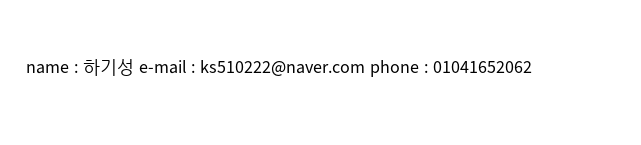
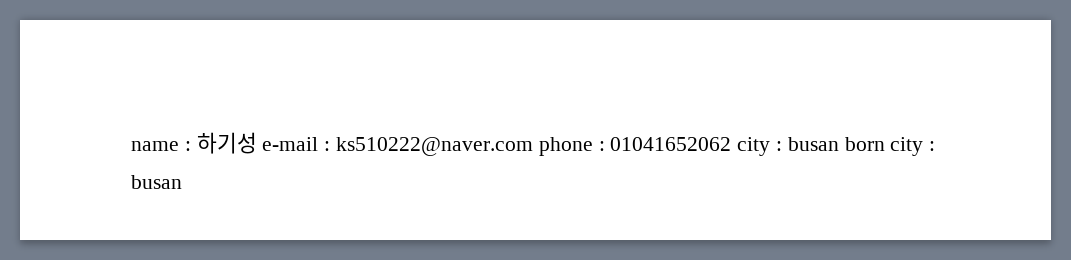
(532, 67) none -> [737,137,936,156] [131,175,182,189] city : busan born city : busan

